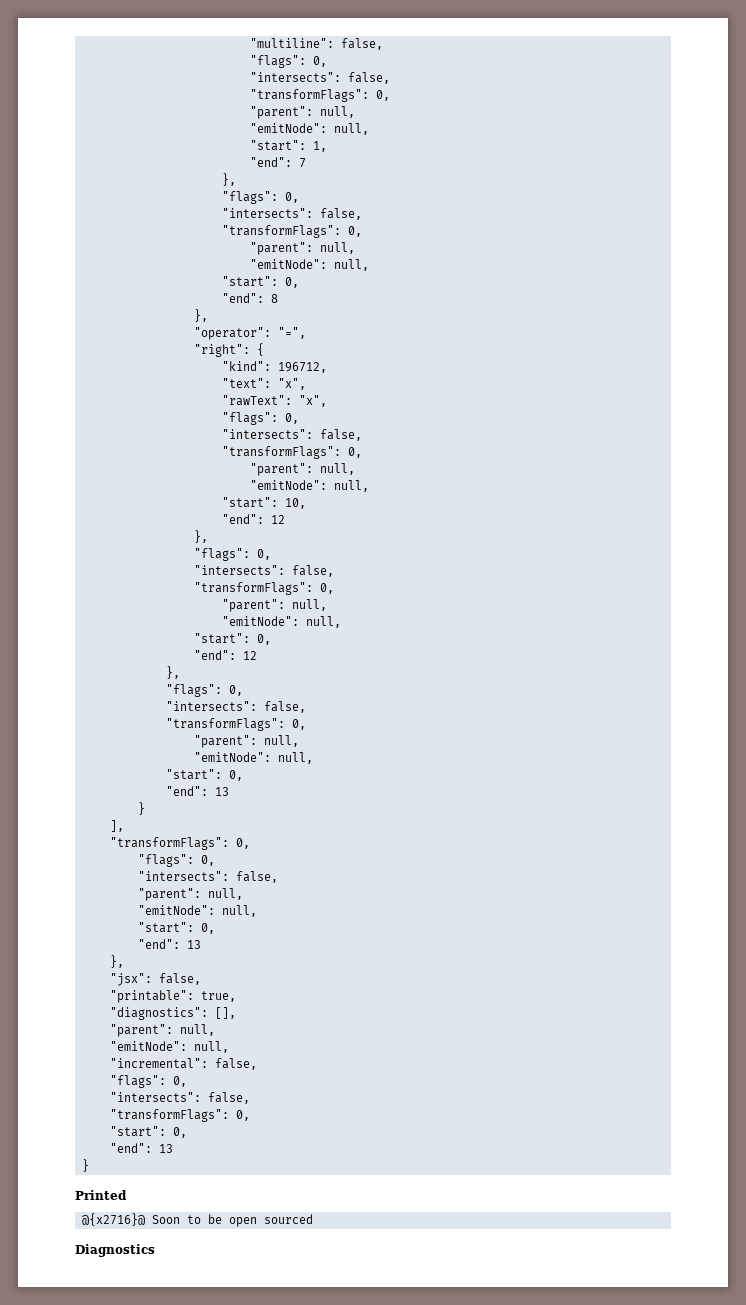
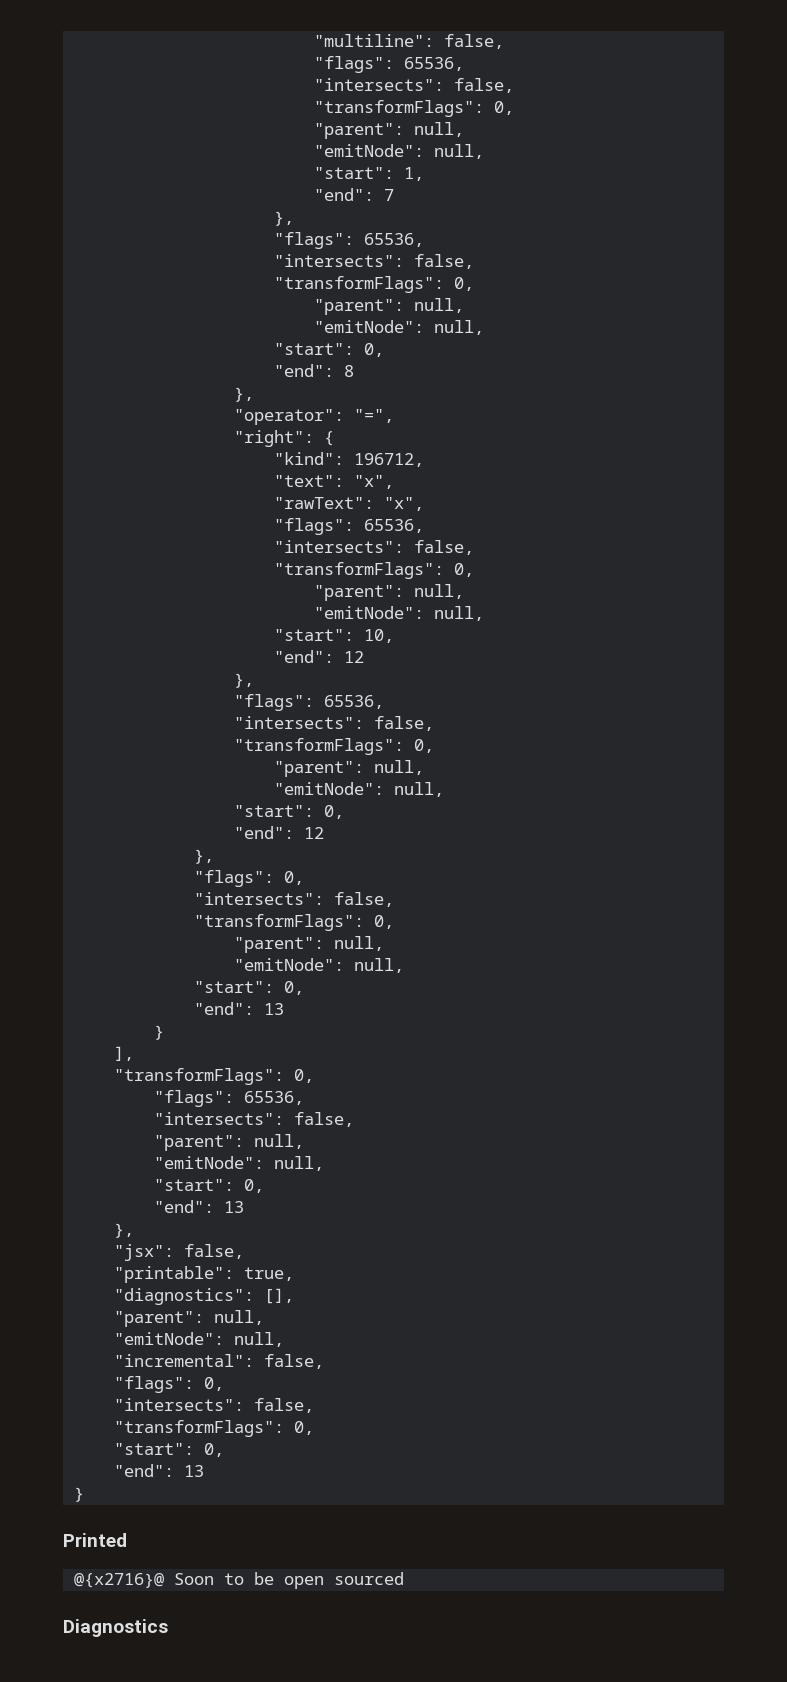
[312,56,327,67] 0, -> [403,57,464,71] 65536,
[284,192,299,203] 0, -> [363,233,424,247] 65536,
[284,413,299,424] 0, -> [363,519,424,533] 65536,
[256,549,271,560] 0, -> [323,695,384,709] 65536,
[200,855,215,866] 0, -> [243,1091,304,1105] 65536,

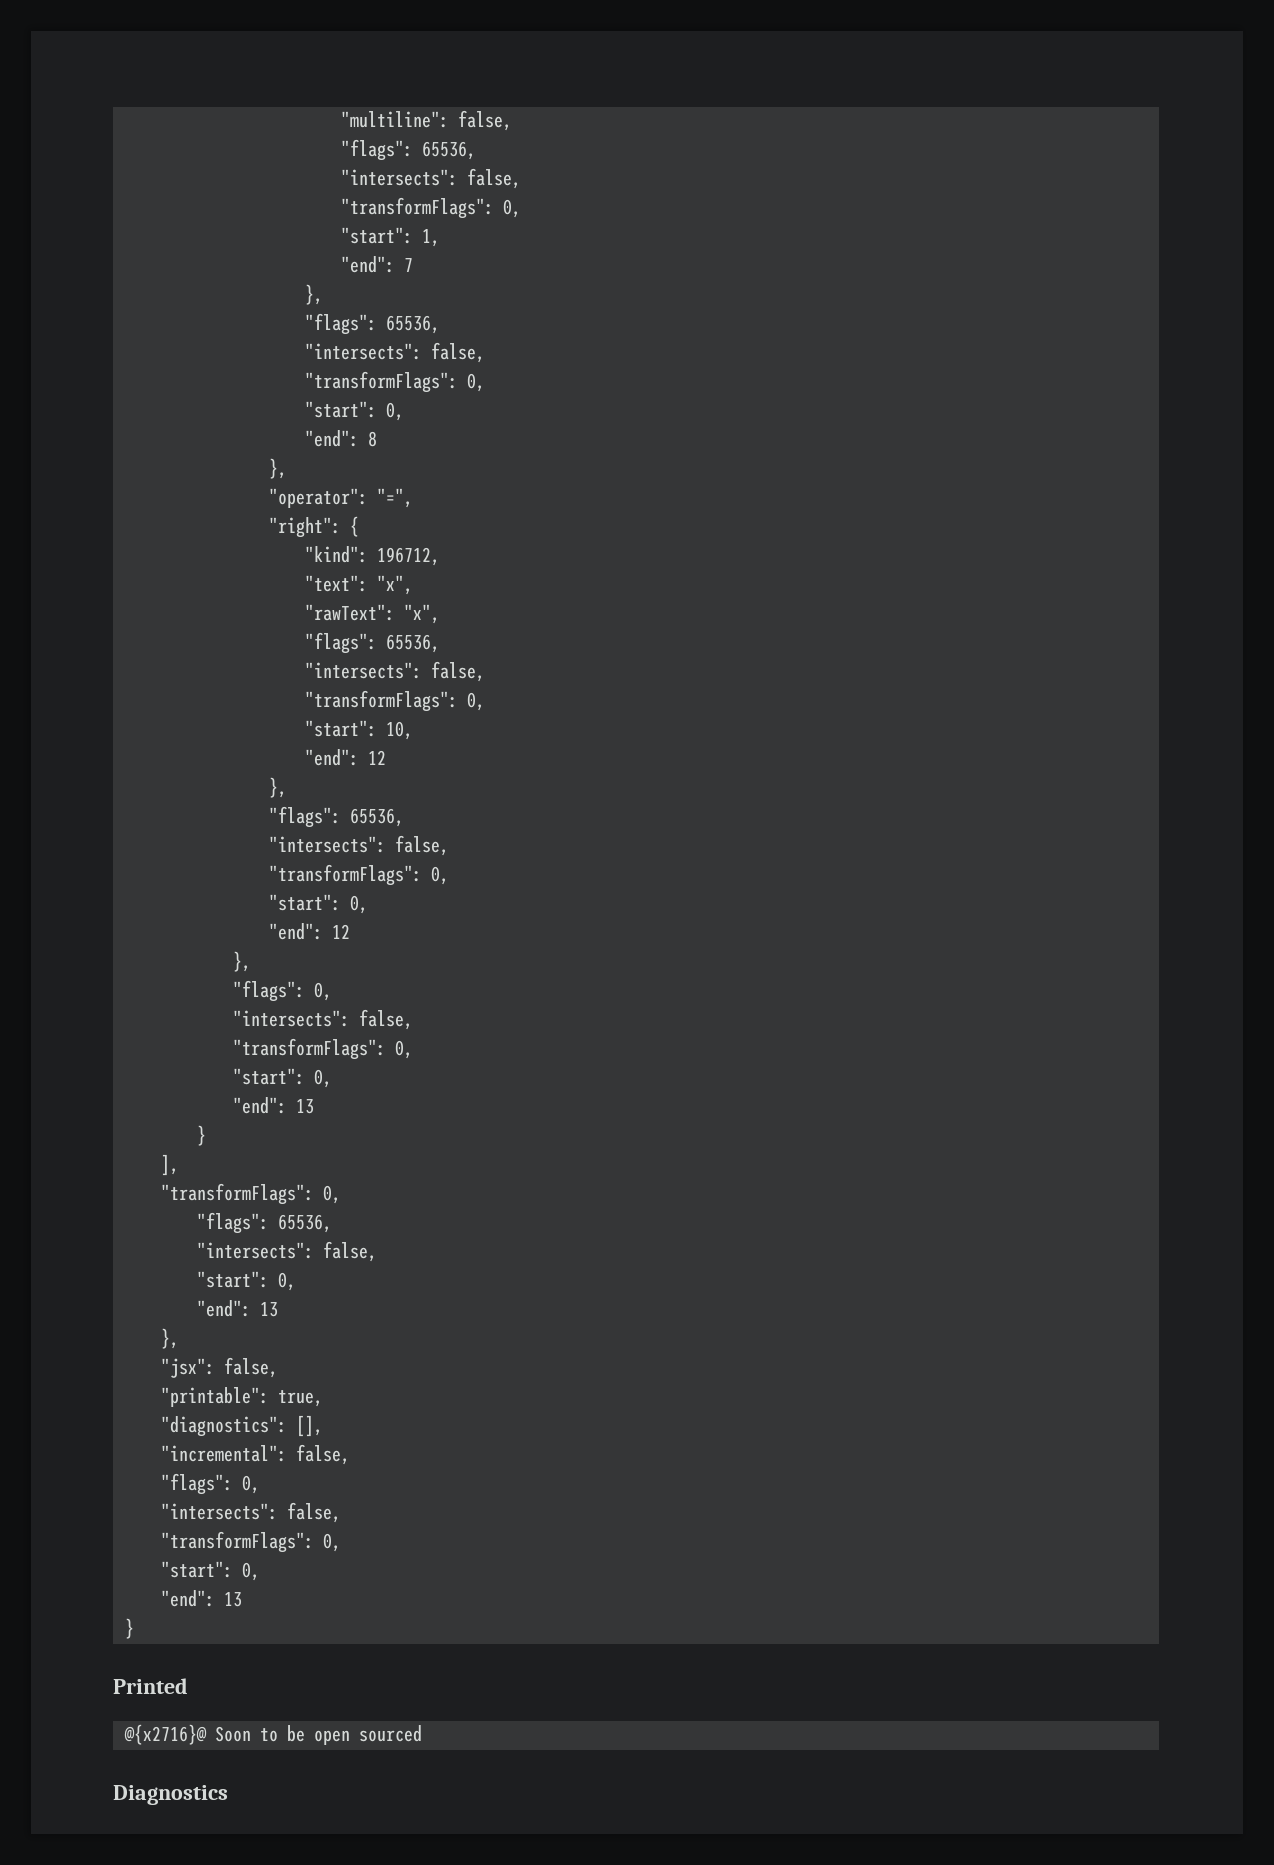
[313,122,464,139] [313,144,484,159] // "parent": null, // "emitNode": null, -> (522, 208) none
[313,298,464,315] [313,320,484,335] // "parent": null, // "emitNode": null, -> (486, 382) none
[313,584,464,601] [313,606,484,621] // "parent": null, // "emitNode": null, -> (486, 701) none
[273,760,424,777] [273,782,444,797] // "parent": null, // "emitNode": null, -> (450, 875) none
[233,936,384,953] [233,958,404,973] // "parent": null, // "emitNode": null, -> (414, 1049) none
[153,1134,304,1151] [153,1156,324,1171] // "parent": null, // "emitNode": null, -> (378, 1251) none
[113,1310,264,1327] [113,1332,284,1347] // "parent": null, // "emitNode": null, -> (324, 1426) none

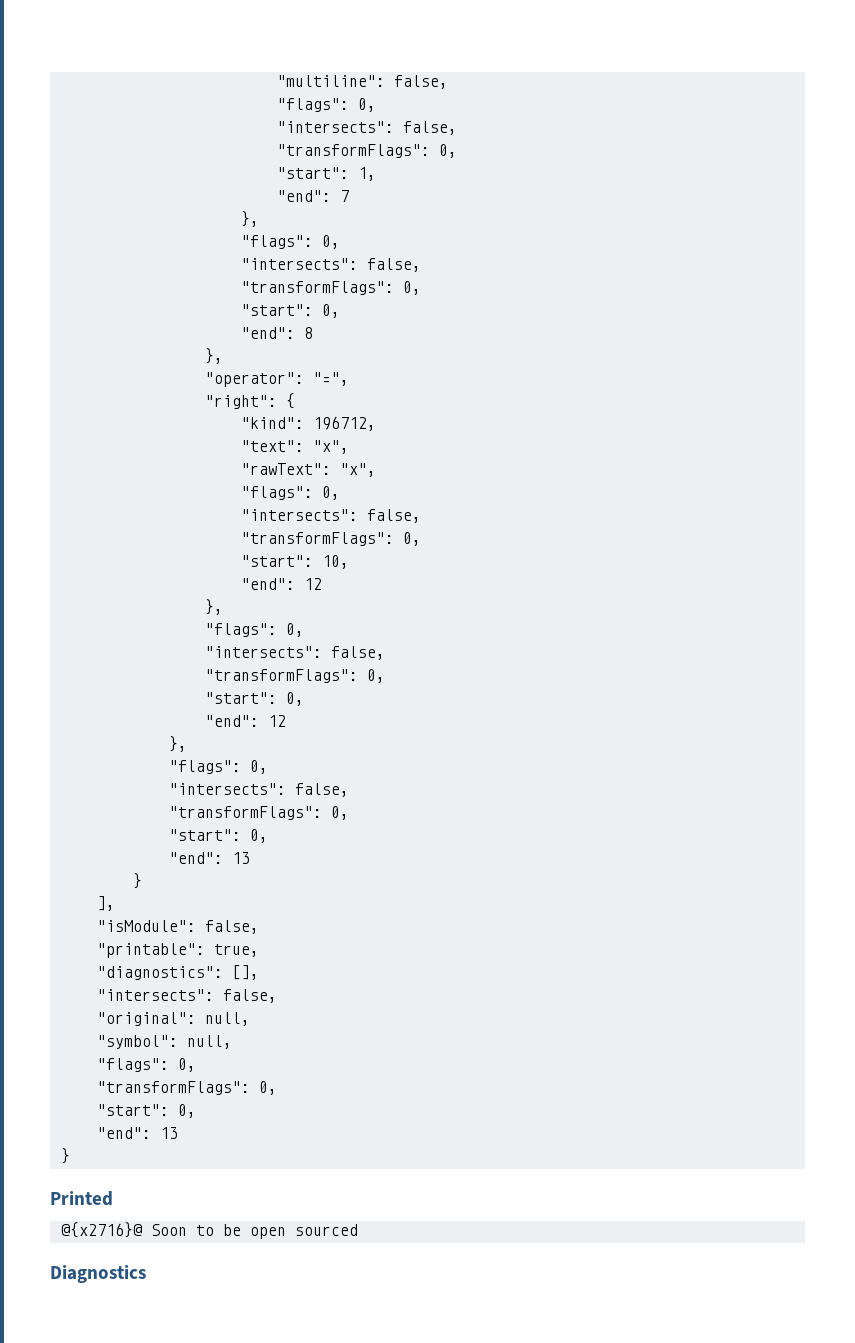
[422,141,477,160] 65536, -> [357,98,376,112] 0,
[386,315,441,334] 65536, -> [321,235,340,249] 0,
[386,634,441,653] 65536, -> [321,486,340,500] 0,
[350,808,405,827] 65536, -> [285,623,304,637] 0,
[161,1183,342,1205] [197,1212,333,1234] [197,1241,378,1262] [197,1271,297,1291] [197,1300,279,1317] [161,1328,180,1349] [161,1358,216,1378] "transformFlags": 0, // "flags": 65536, // "intersects": false, // "start": 0, // "end": 13 // }, // "jsx": -> [96,920,196,932] "isModule":
[161,1444,351,1465] [161,1473,261,1495] [161,1502,342,1523] "incremental": false, // "flags": 0, // "intersects": false, -> [96,989,277,1003] [96,1012,250,1026] [96,1035,232,1049] [96,1058,196,1072] "intersects": false, // "original": null, // "symbol": null, // "flags": 0,

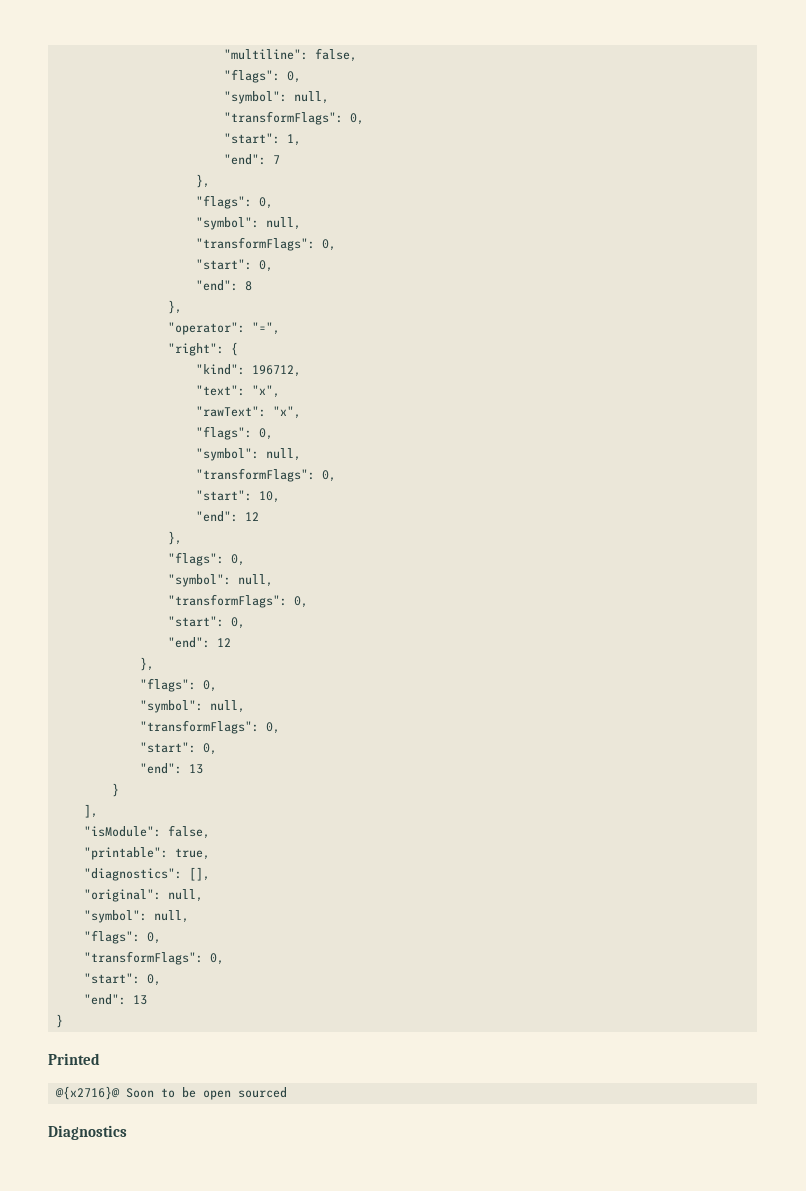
[276,121,457,135] "intersects": false, -> [223,91,329,104] "symbol": null,
[240,258,421,272] "intersects": false, -> [195,217,301,230] "symbol": null,
[240,509,421,523] "intersects": false, -> [195,448,301,461] "symbol": null,
[204,646,385,660] "intersects": false, -> [167,574,273,587] "symbol": null,
[168,783,349,797] "intersects": false, -> [139,700,245,713] "symbol": null,
[96,989,277,1003] // "intersects": false, -> (210, 874) none

